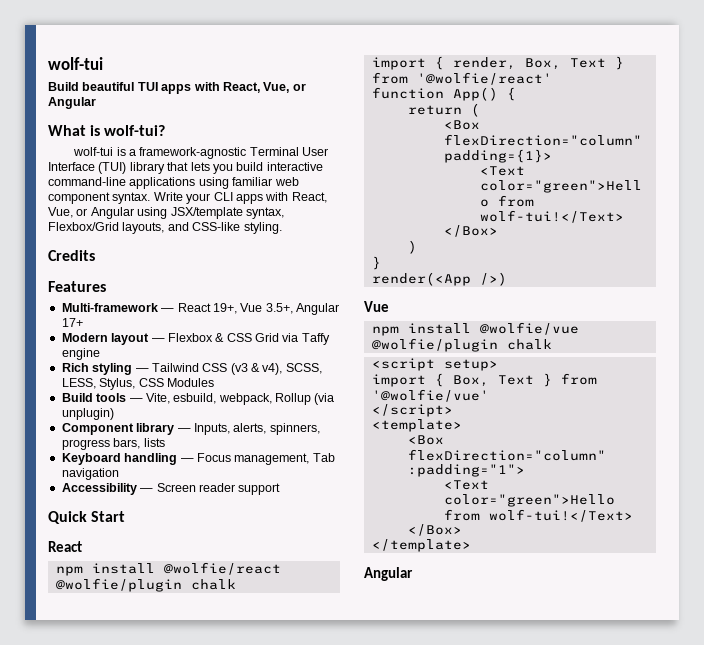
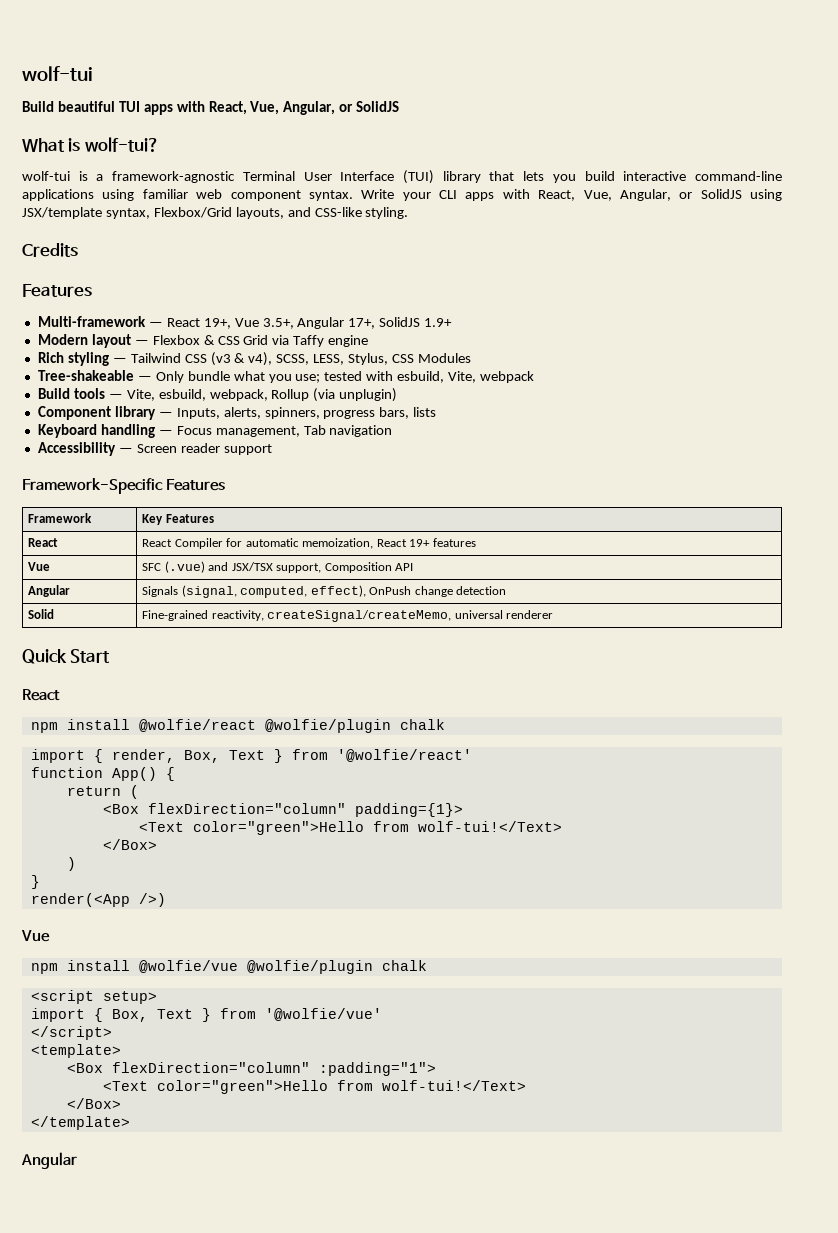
[292,83,306,91] [48,97,96,109] or Angular -> [283,101,400,115] Angular, or SolidJS
[76,207,134,219] or Angular -> [619,189,742,201] Angular, or SolidJS
[61,318,83,327] 17+ -> [348,317,453,329] 17+, SolidJS 1.9+
(214, 382) none -> [37,370,535,383] // Tree-shakeable — Only bundle what you use; tested with esbuild, Vite, webpack
(281, 489) none -> [22,478,225,494] [28,513,93,523] [142,514,214,525] [28,538,59,547] [142,538,476,549] [28,562,51,571] [142,561,414,573] [28,585,71,597] [142,585,507,598] [28,609,55,619] [142,610,554,622] // Framework-Specific Features // Framework | Key Features // React | React Compiler for automatic memoization, React 19+ features // Vue | SFC (.vue) and JSX/TSX support, Composition API // Angular | Signals (signal, computed, effect), OnPush change detection // Solid | Fine-grained reactivity, createSignal/createMemo, universal renderer

